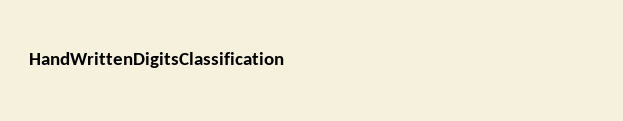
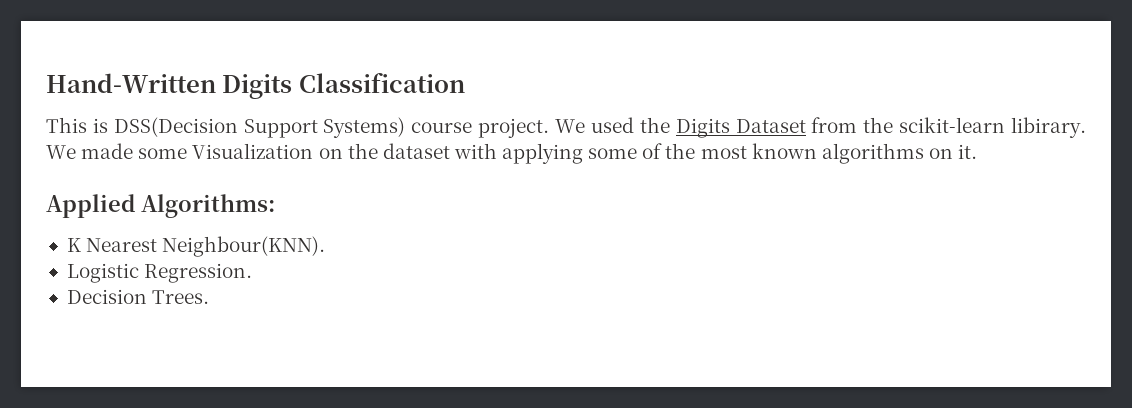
[29,52,284,68] HandWrittenDigitsClassification -> [46,72,465,99] [46,117,1086,138] [46,143,978,164] [46,194,275,218] [66,236,326,257] [66,263,253,283] [66,289,210,304] Hand-Written Digits Classification // This is DSS(Decision Support Systems) course project. We used the Digits Dataset from the scikit-learn libirary. We made some Visualization on the dataset with applying some of the most known algorithms on it. // Applied Algorithms: // K Nearest Neighbour(KNN). // Logistic Regression. // Decision Trees.

